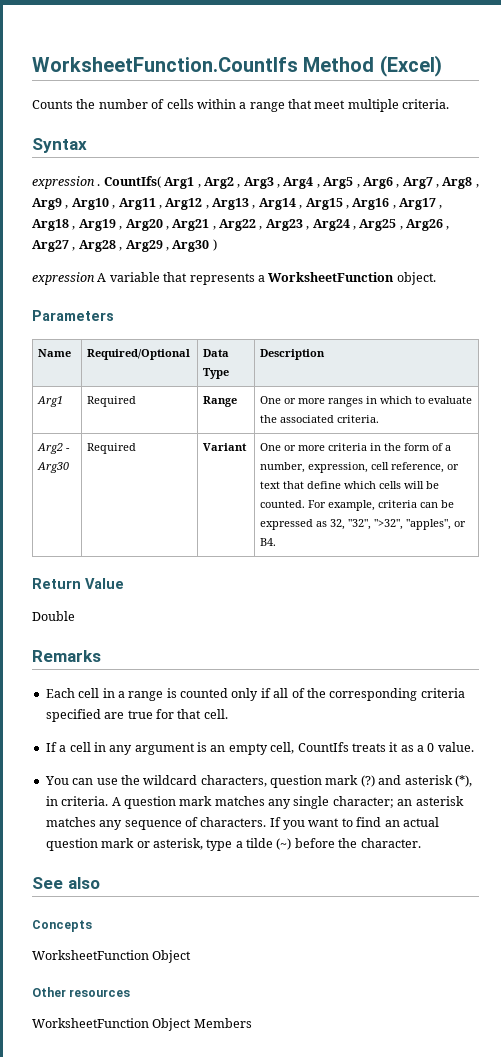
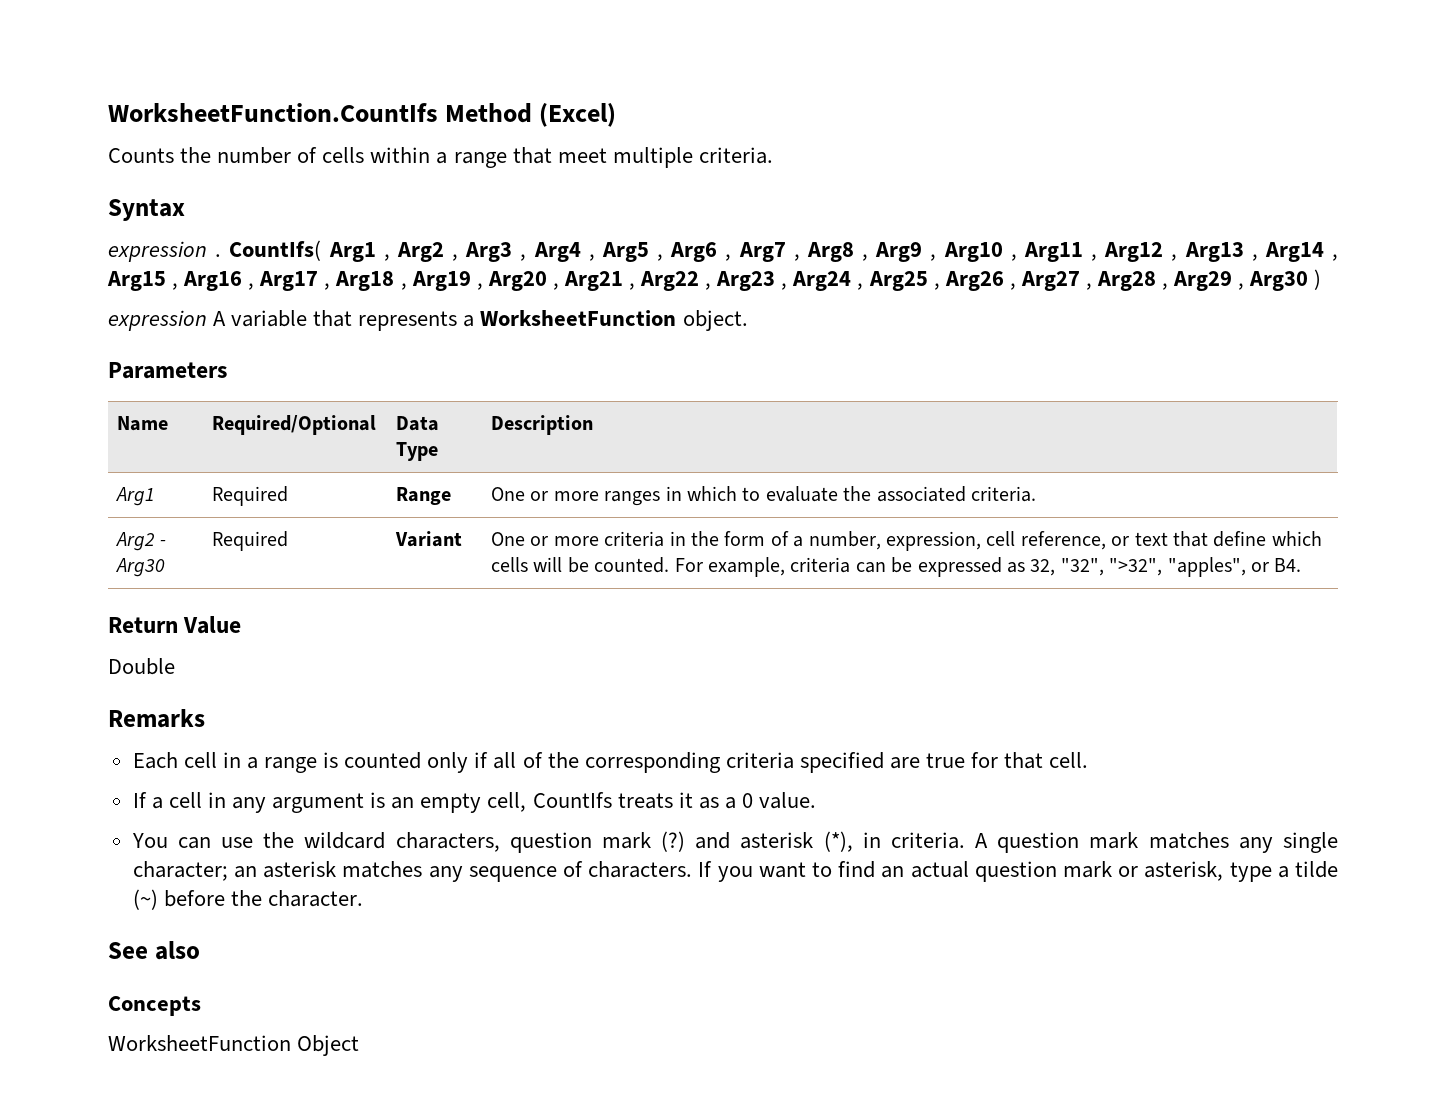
[32,987,131,997] [32,1018,252,1031] // Other resources // WorksheetFunction Object Members -> (360, 1045) none

